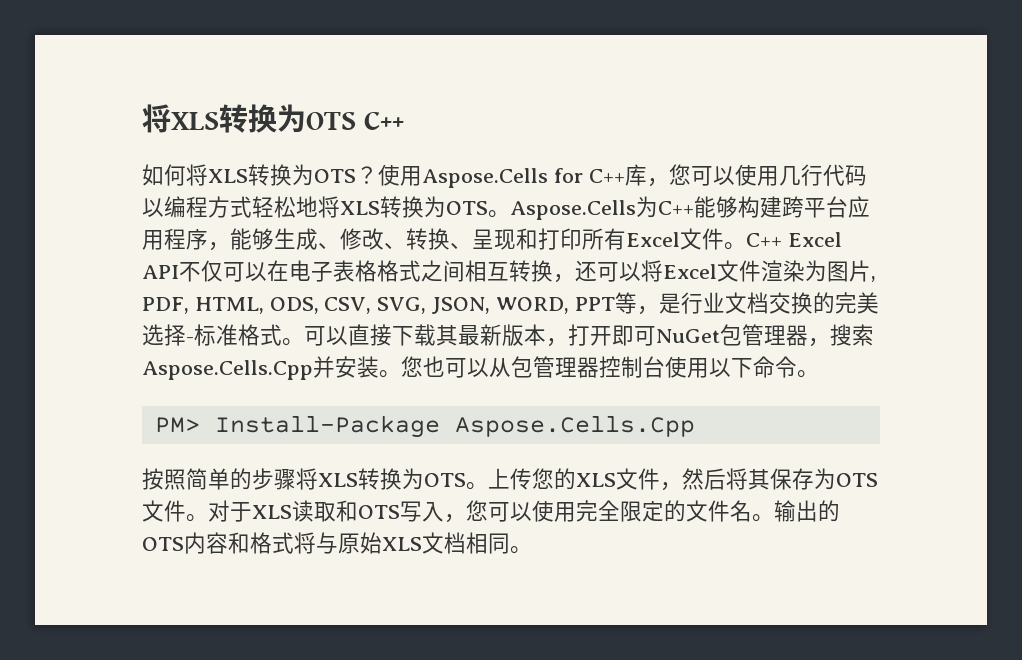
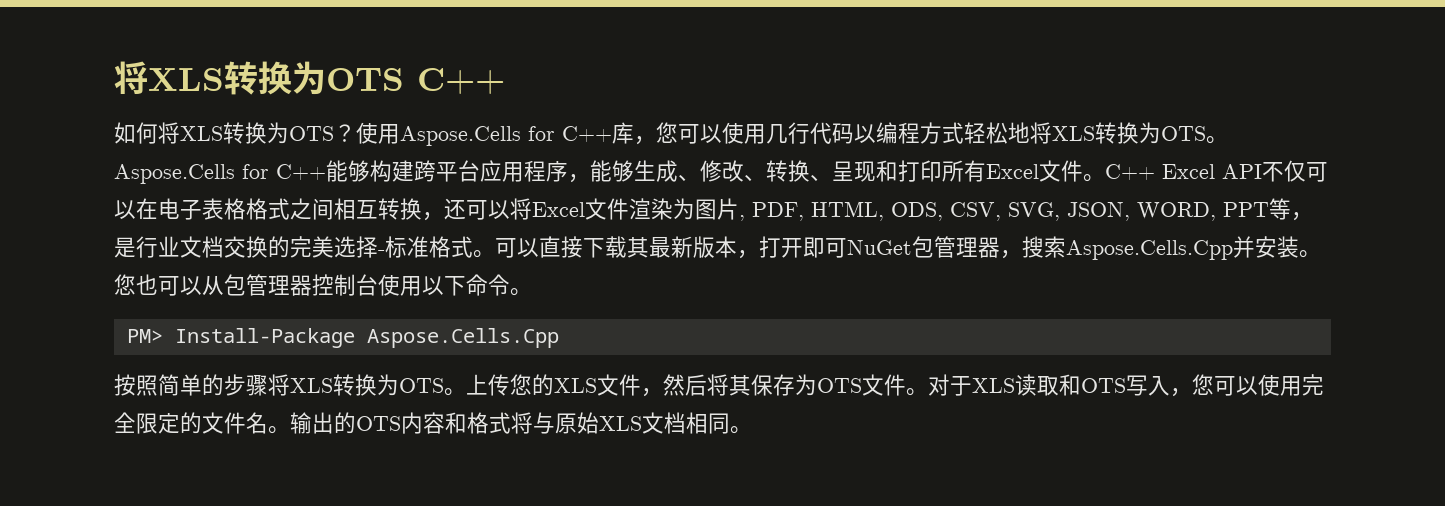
[636,196,658,218] 为 -> [242,164,269,179] for

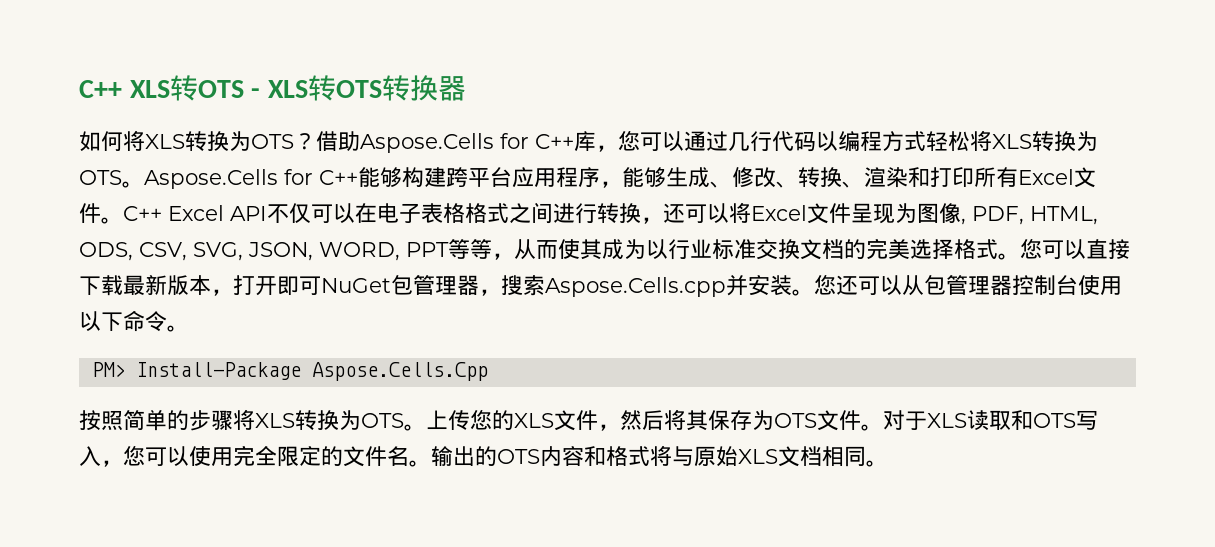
[114,61,505,95] 将XLS转换为OTS C++ -> [79,75,466,101] C++ XLS转OTS - XLS转OTS转换器
[356,122,400,144] 使用 -> [316,131,360,151] 借助
[722,122,766,144] 使用 -> [684,131,728,151] 通过
[1008,122,1030,143] 地 -> (970, 141) none
[832,161,876,182] 呈现 -> [864,167,908,188] 渲染
[334,198,378,220] 相互 -> [553,203,597,224] 进行
[629,198,739,220] 渲染为图片 -> [851,203,961,224] 呈现为图像
[1291,212,1313,221] [114,236,495,258] ，是行业文档交换的完美选择-标准格式。 -> [470,238,1042,260] 等，从而使其成为以行业标准交换文档的完美选择格式。您
[627,237,649,258] 其 -> (123, 285) none
[1066,240,1233,260] Aspose.Cells.Cpp -> [545,277,726,297] Aspose.Cells.cpp
[136,274,158,295] 也 -> [836,275,858,295] 还

